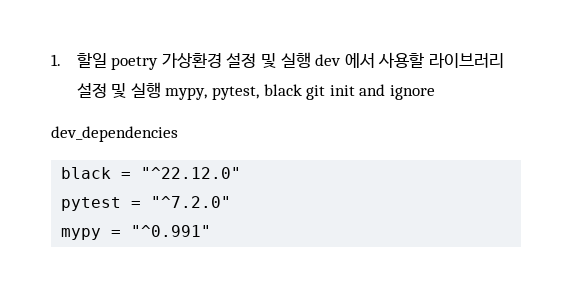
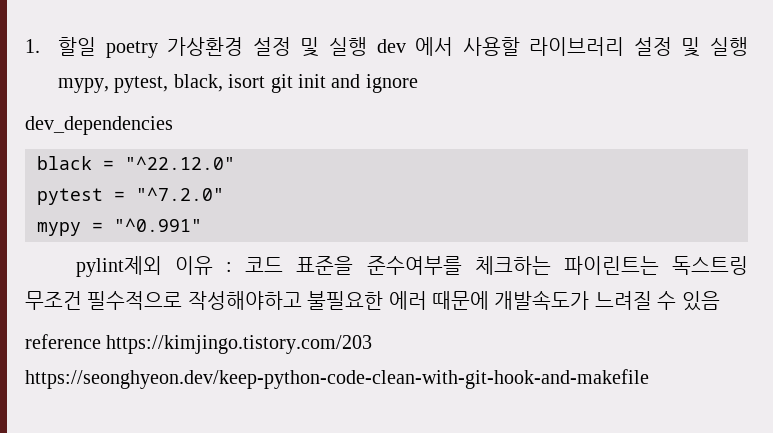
[263,84,302,96] black -> [173,74,266,92] black, isort
(212, 231) none -> [75,256,748,277] [25,290,720,311] [25,334,373,354] [25,369,649,389] // pylint제외 이유 : 코드 표준을 준수여부를 체크하는 파이린트는 독스트링 무조건 필수적으로 작성해야하고 불필요한 에러 때문에 개발속도가 느려질 수 있음 // reference https://kimjingo.tistory.com/203 https://seonghyeon.dev/keep-python-code-clean-with-git-hook-and-makefile

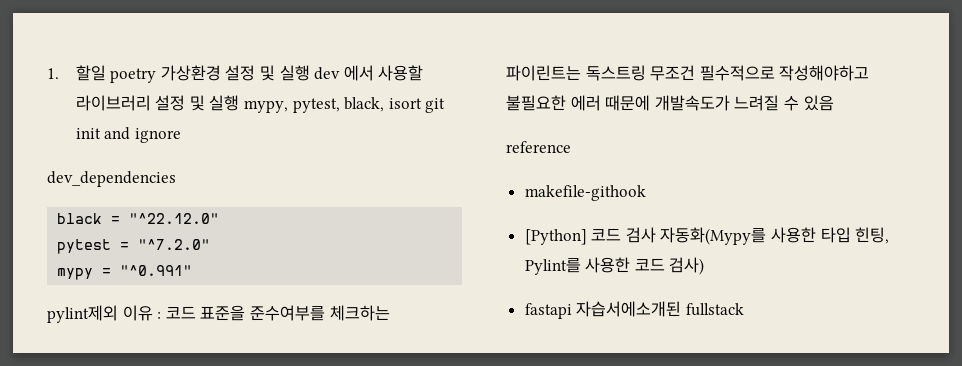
[106,335,373,354] [25,369,649,389] https://kimjingo.tistory.com/203 https://seonghyeon.dev/keep-python-code-clean-with-git-hook-and-makefile -> [524,185,646,201] [524,227,890,245] [524,257,705,275] [524,301,744,319] // makefile-githook // [Python] 코드 검사 자동화(Mypy를 사용한 타입 힌팅, Pylint를 사용한 코드 검사) // fastapi 자습서에소개된 fullstack

